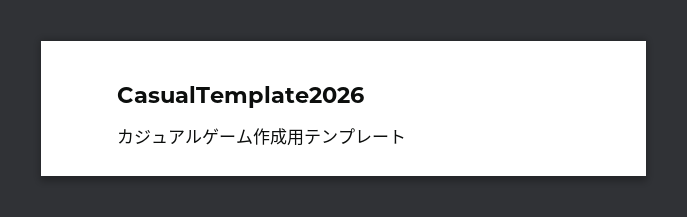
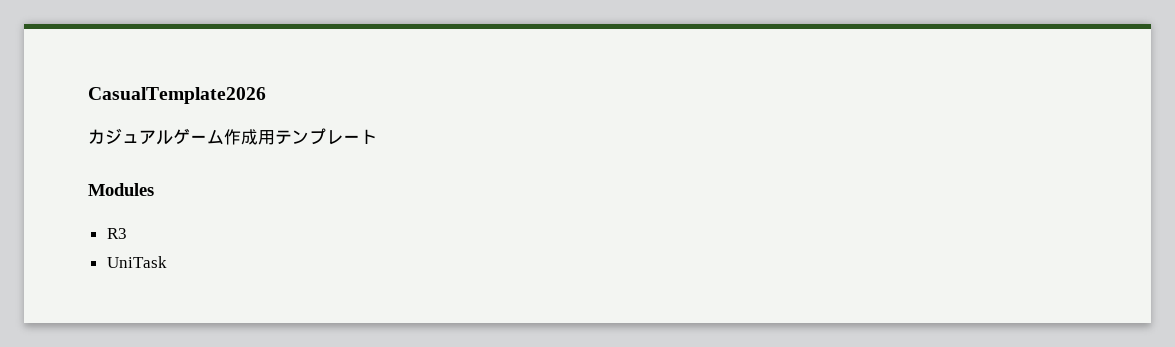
(406, 137) none -> [88,183,154,196] [106,228,127,239] [106,256,167,268] // Modules // R3 // UniTask

